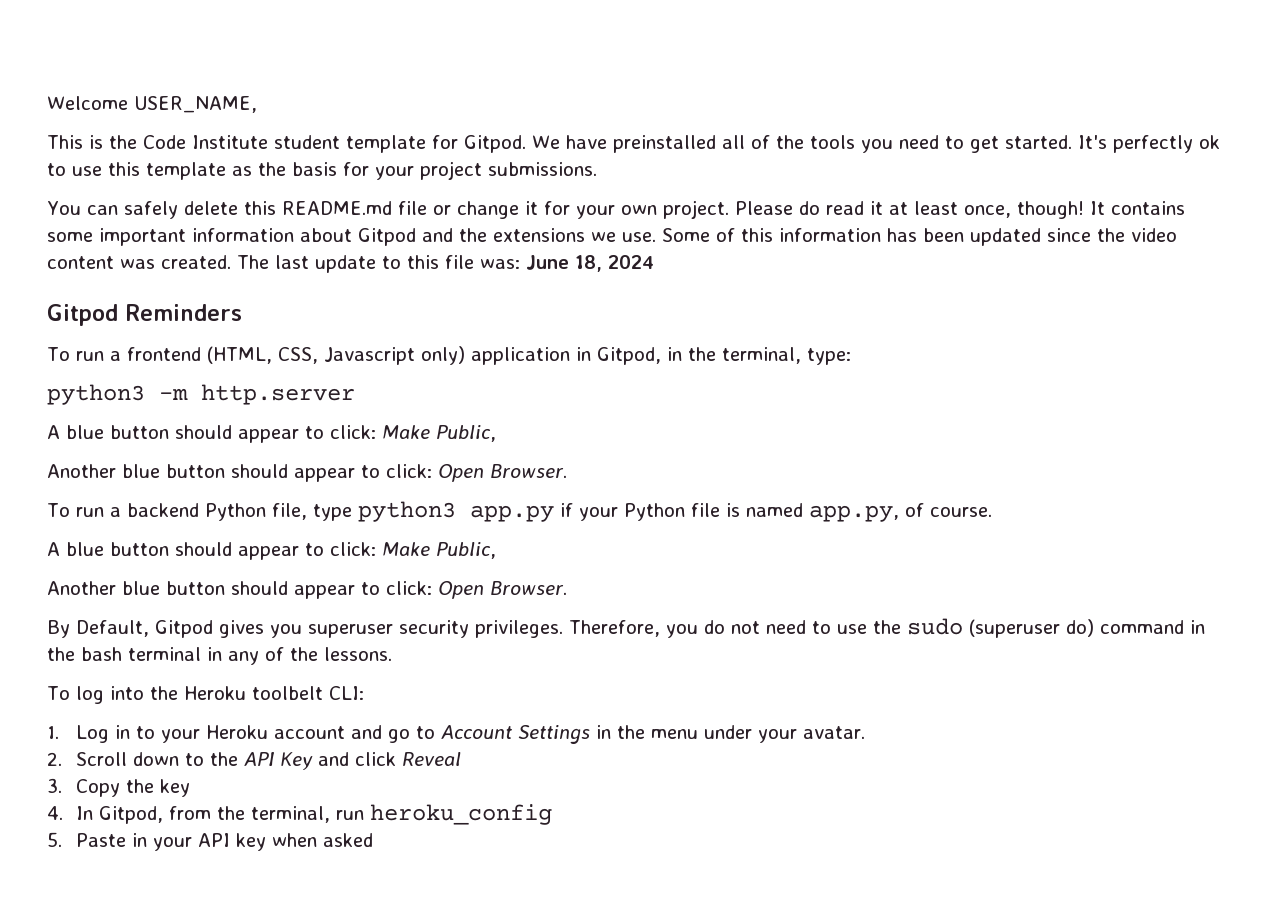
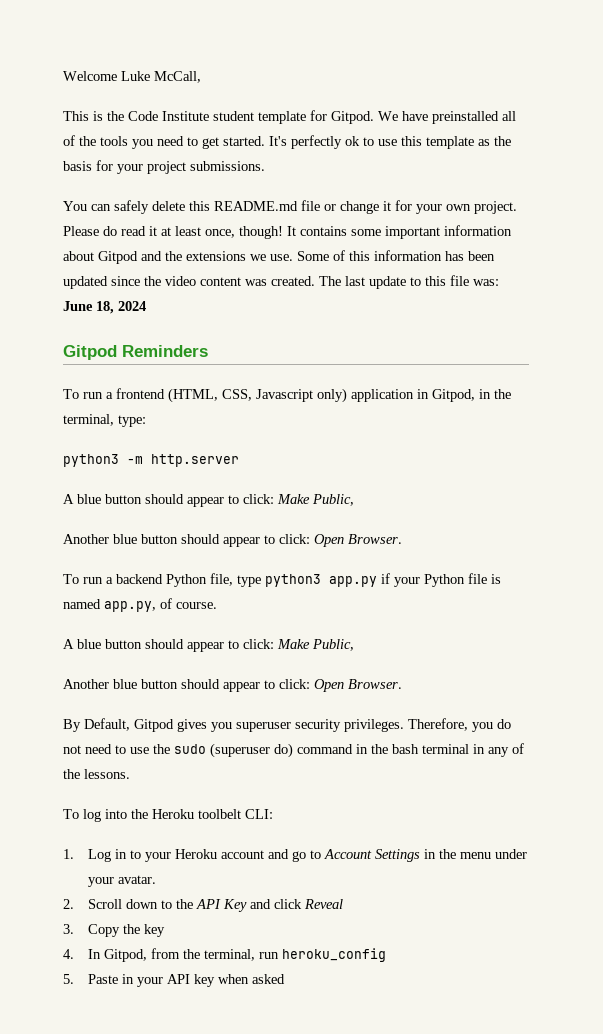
[133,96,257,113] USER_NAME, -> [121,71,201,83] Luke McCall,

